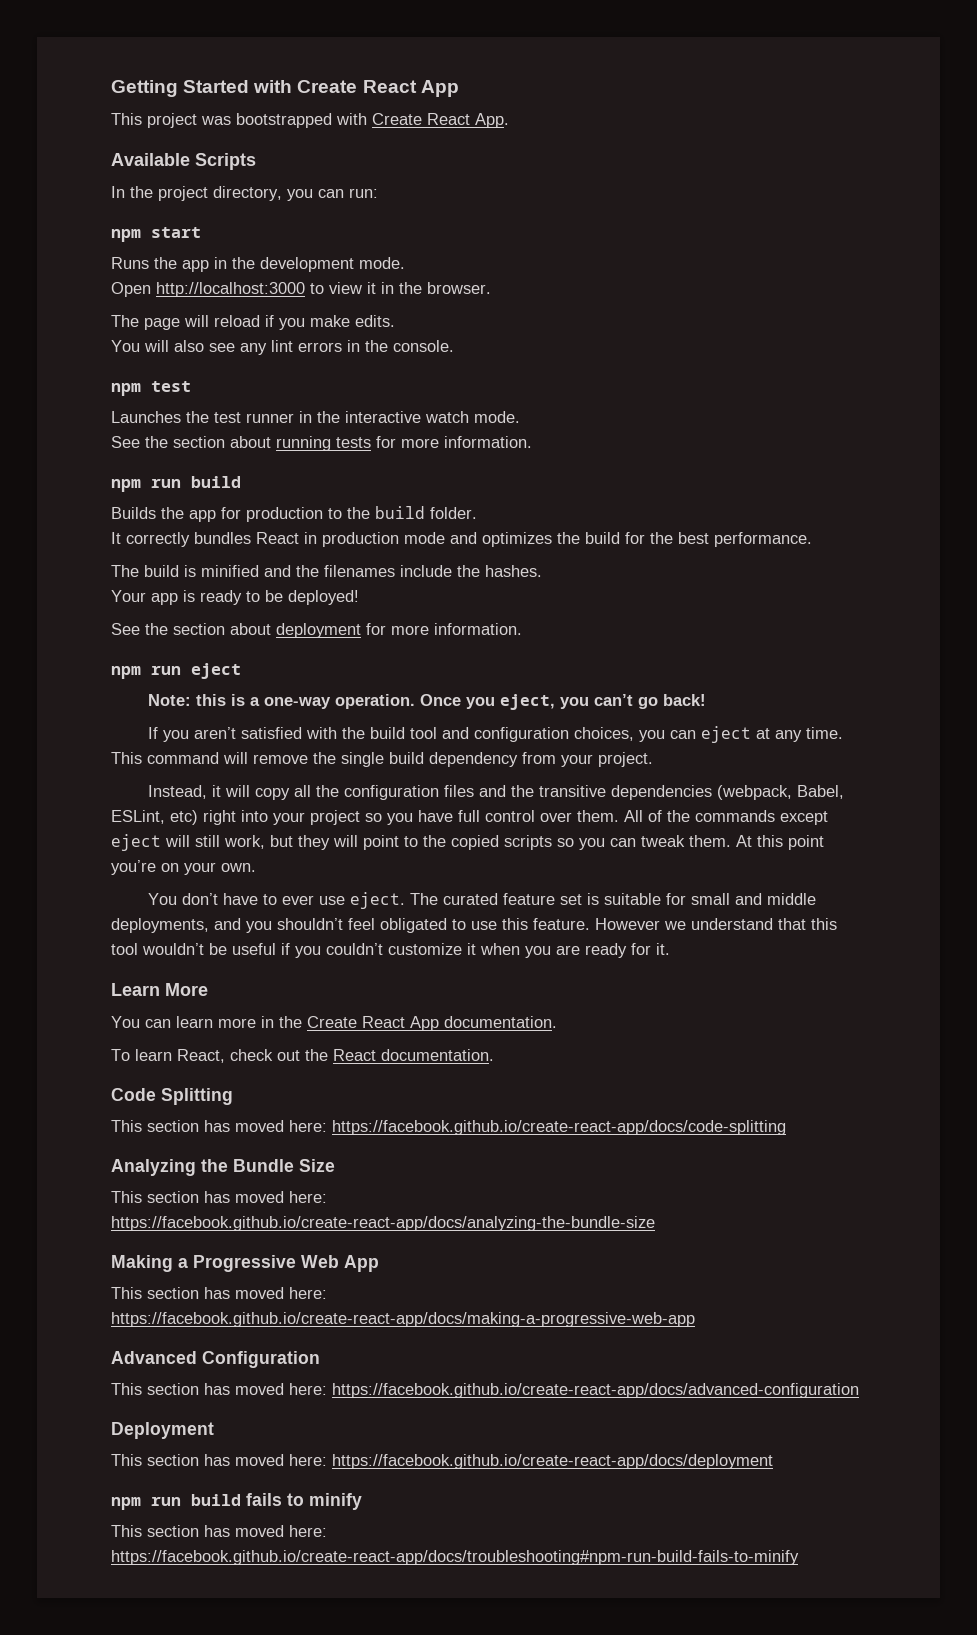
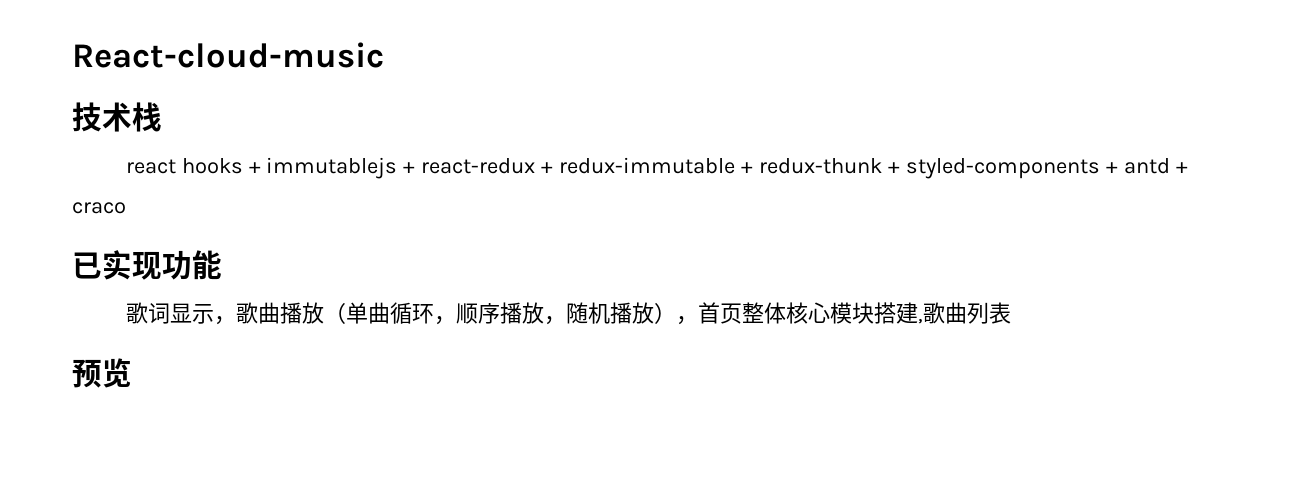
[111,80,459,97] [111,113,509,128] [111,153,256,170] [111,186,378,201] [111,227,201,242] [111,257,405,272] [111,282,491,297] [111,315,395,330] [111,340,454,355] [111,381,191,396] [111,411,520,423] [111,436,532,451] [111,476,241,492] [111,506,477,522] [111,532,812,547] [111,565,542,577] [111,590,359,605] [111,623,522,638] [111,663,241,679] [148,694,707,710] [148,726,844,743] [111,752,653,767] [148,785,845,800] [111,810,828,825] [111,834,824,851] [111,860,256,875] [148,892,817,909] [111,918,837,933] [111,943,670,958] [111,983,208,996] [111,1016,557,1031] [111,1049,494,1063] [111,1088,233,1105] [111,1120,786,1135] [111,1159,335,1176] [111,1191,327,1203] [111,1216,655,1231] [111,1255,379,1272] [111,1287,327,1299] [111,1312,695,1327] [111,1351,320,1368] [111,1383,859,1398] [111,1422,214,1439] [111,1454,773,1469] [111,1493,362,1510] [111,1525,327,1537] [111,1550,799,1565] Getting Started with Create React App // This project was bootstrapped with Create React App. // Available Scripts // In the project directory, you can run: // npm start // Runs the app in the development mode. // Open http://localhost:3000 to view it in the browser. // The page will reload if you make edits. // You will also see any lint errors in the console. // npm test // Launches the test runner in the interactive watch mode. // See the section about running tests for more information. // npm run build // Builds the app for production to the build folder. // It correctly bundles React in production mode and optimizes the build for the best performance. // The build is minified and the filenames include the hashes. // Your app is ready to be deployed! // See the section about deployment for more information. // npm run eject // Note: this is a one-way operation. Once you eject, you can’t go back! // If you aren’t satisfied with the build tool and configuration choices, you can eject at any time. This command will remove the single build dependency from your project. // Instead, it will copy all the configuration files and the transitive dependencies (webpack, Babel, ESLint, etc) right into your project so you have full control over them. All of the commands except eject will still work, but they will point to the copied scripts so you can tweak them. At this point you’re on your own. // You don’t have to ever use eject. The curated feature set is suitable for small and middle deployments, and you shouldn’t feel obligated to use this feature. However we understand that this tool wouldn’t be useful if you couldn’t customize it when you are ready for it. // Learn More // You can learn more in the Create React App documentation. // To learn React, check out the React documentation. // Code Splitting // This section has moved here: https://facebook.github.io/create-react-app/docs/code-splitting // Analyzing the Bundle Size // This section has moved here: https://facebook.github.io/create-react-app/docs/analyzing-the-bundle-size // Making a Progressive Web App // This section has moved here: https://facebook.github.io/create-react-app/docs/making-a-progressive-web-app // Advanced Configuration // This section has moved here: https://facebook.github.io/create-react-app/docs/advanced-configuration // Deployment // This section has moved here: https://facebook.github.io/create-react-app/docs/deployment // npm run build fails to minify // This section has moved here: https://facebook.github.io/create-react-app/docs/troubleshooting#npm-run-build-fails-to-minify -> [72,42,384,68] [72,102,162,132] [125,157,1188,179] [72,202,126,214] [72,250,222,280] [125,302,1011,325] [72,358,132,388] React-cloud-music // 技术栈 // react hooks + immutablejs + react-redux + redux-immutable + redux-thunk + styled-components + antd + craco // 已实现功能 // 歌词显示，歌曲播放（单曲循环，顺序播放，随机播放），首页整体核心模块搭建,歌曲列表 // 预览

